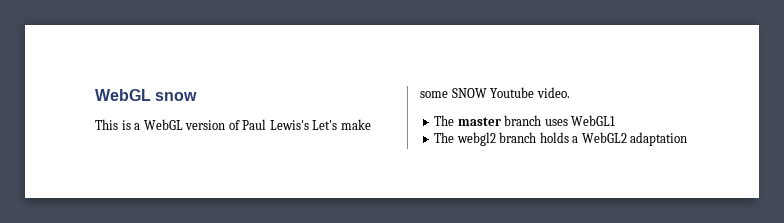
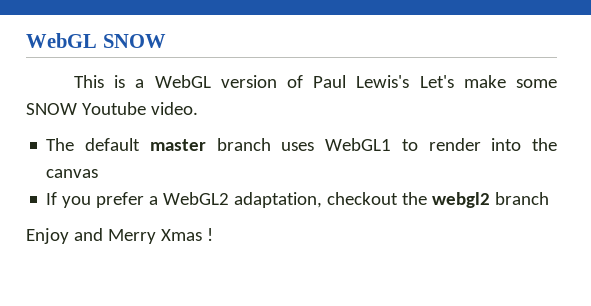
[95,89,198,101] WebGL snow -> [26,33,166,48] WebGL SNOW
(455, 120) none -> [85,138,141,151] default
[434,132,688,146] // The webgl2 branch holds a WebGL2 adaptation -> [401,138,557,151] [46,169,99,178] [46,192,550,208] [26,228,213,244] to render into the canvas // If you prefer a WebGL2 adaptation, checkout the webgl2 branch // Enjoy and Merry Xmas !

